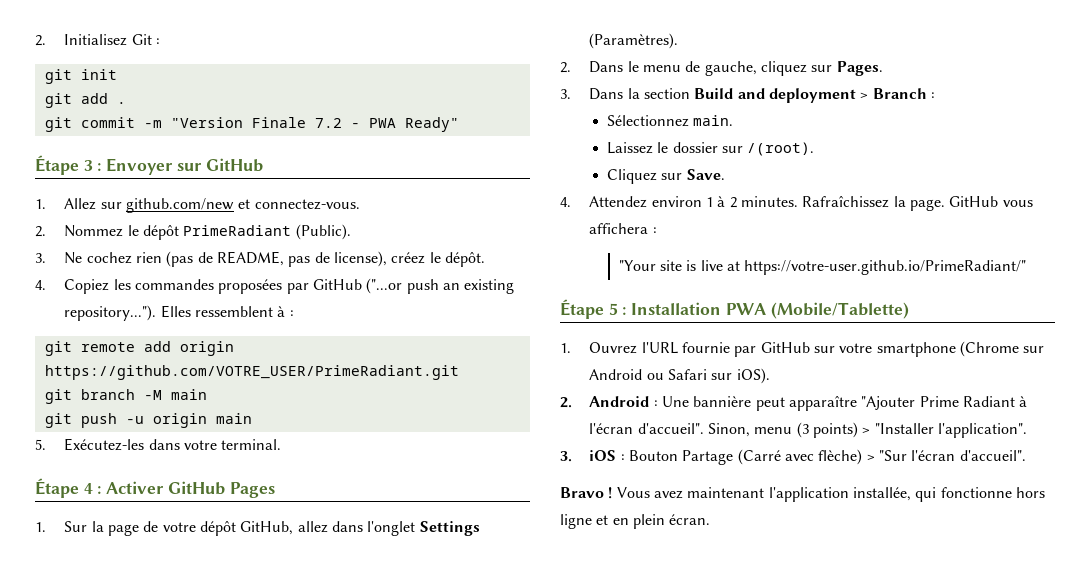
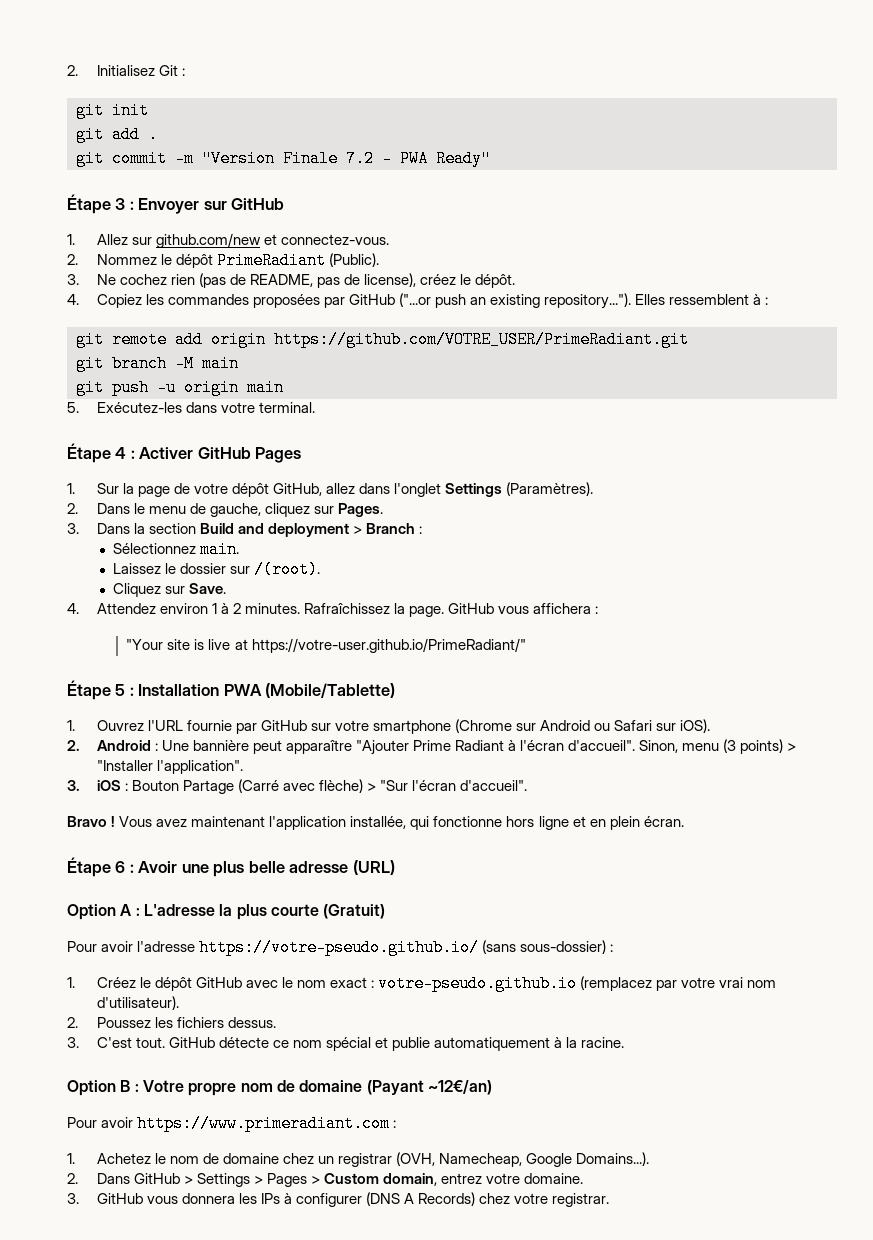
(711, 519) none -> [67,857,395,877] [67,904,386,920] [67,939,614,956] [67,975,777,992] [96,996,179,1010] [67,1017,276,1028] [67,1037,625,1051] [67,1080,492,1096] [67,1115,397,1132] [67,1152,650,1167] [67,1173,584,1187] [67,1192,610,1207] // Étape 6 : Avoir une plus belle adresse (URL) // Option A : L'adresse la plus courte (Gratuit) // Pour avoir l'adresse https://votre-pseudo.github.io/ (sans sous-dossier) : // 1. Créez le dépôt GitHub avec le nom exact : votre-pseudo.github.io (remplacez par votre vrai nom d'utilisateur). // 2. Poussez les fichiers dessus. // 3. C'est tout. GitHub détecte ce nom spécial et publie automatiquement à la racine. // Option B : Votre propre nom de domaine (Payant ~12€/an) // Pour avoir https://www.primeradiant.com : // 1. Achetez le nom de domaine chez un registrar (OVH, Namecheap, Google Domains...). // 2. Dans GitHub > Settings > Pages > Custom domain, entrez votre domaine. // 3. GitHub vous donnera les IPs à configurer (DNS A Records) chez votre registrar.

